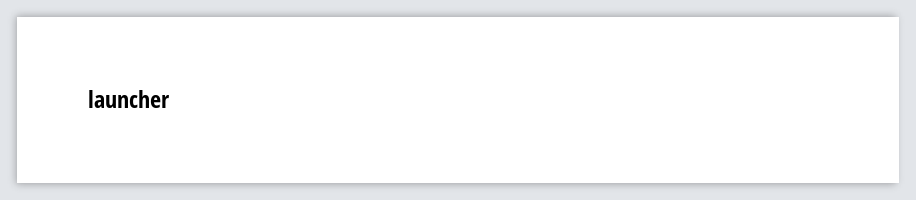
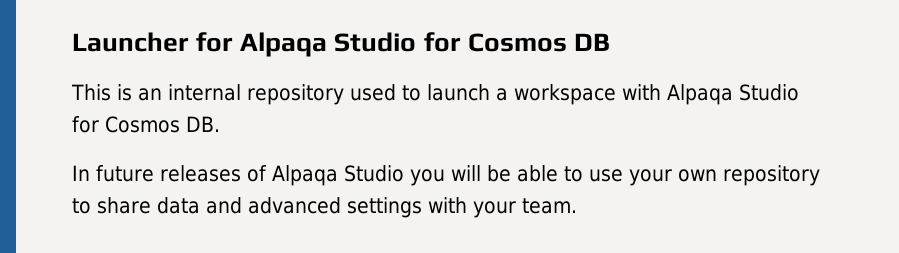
[88,90,170,108] launcher -> [72,32,610,57] [71,84,799,105] [72,116,220,133] [72,165,820,186] [72,197,577,218] Launcher for Alpaqa Studio for Cosmos DB // This is an internal repository used to launch a workspace with Alpaqa Studio for Cosmos DB. // In future releases of Alpaqa Studio you will be able to use your own repository to share data and advanced settings with your team.

